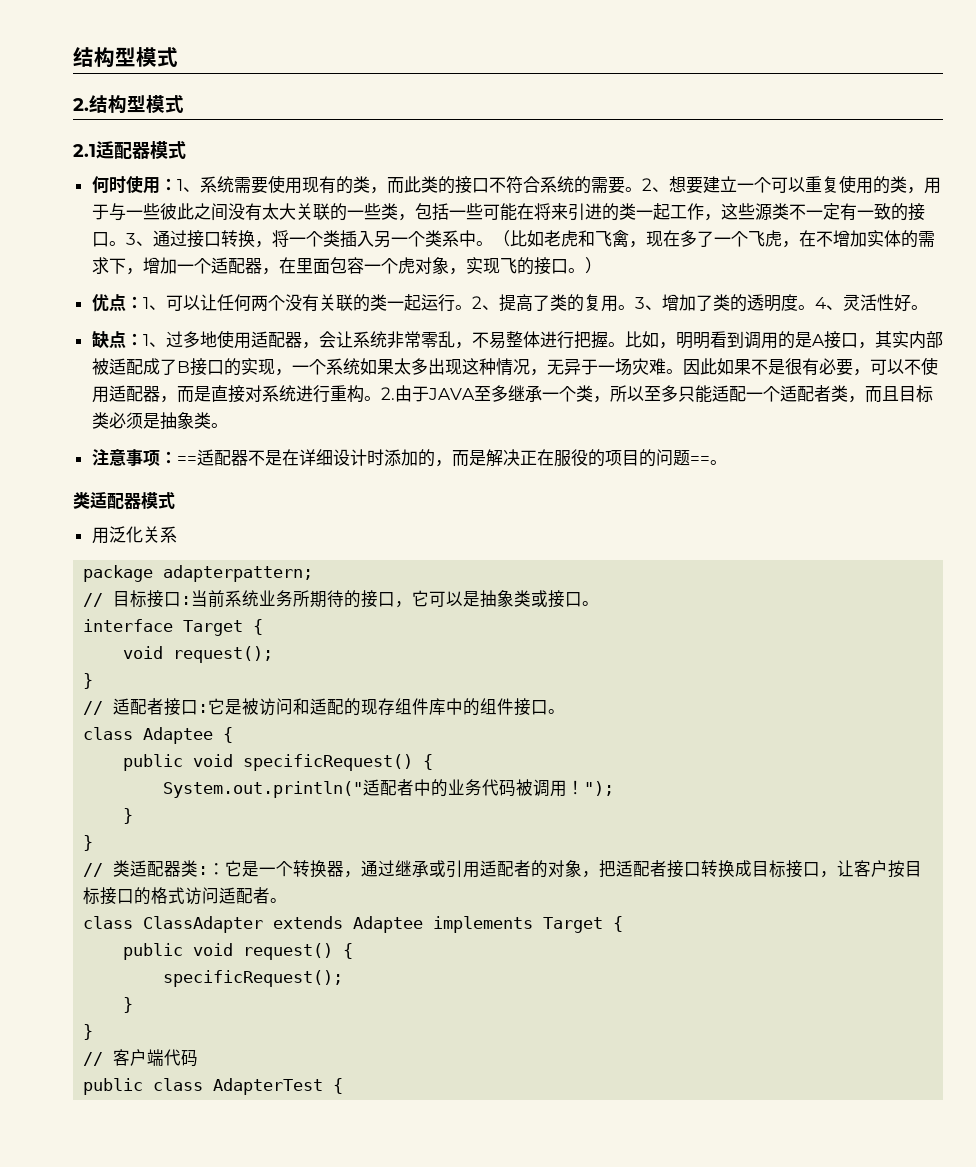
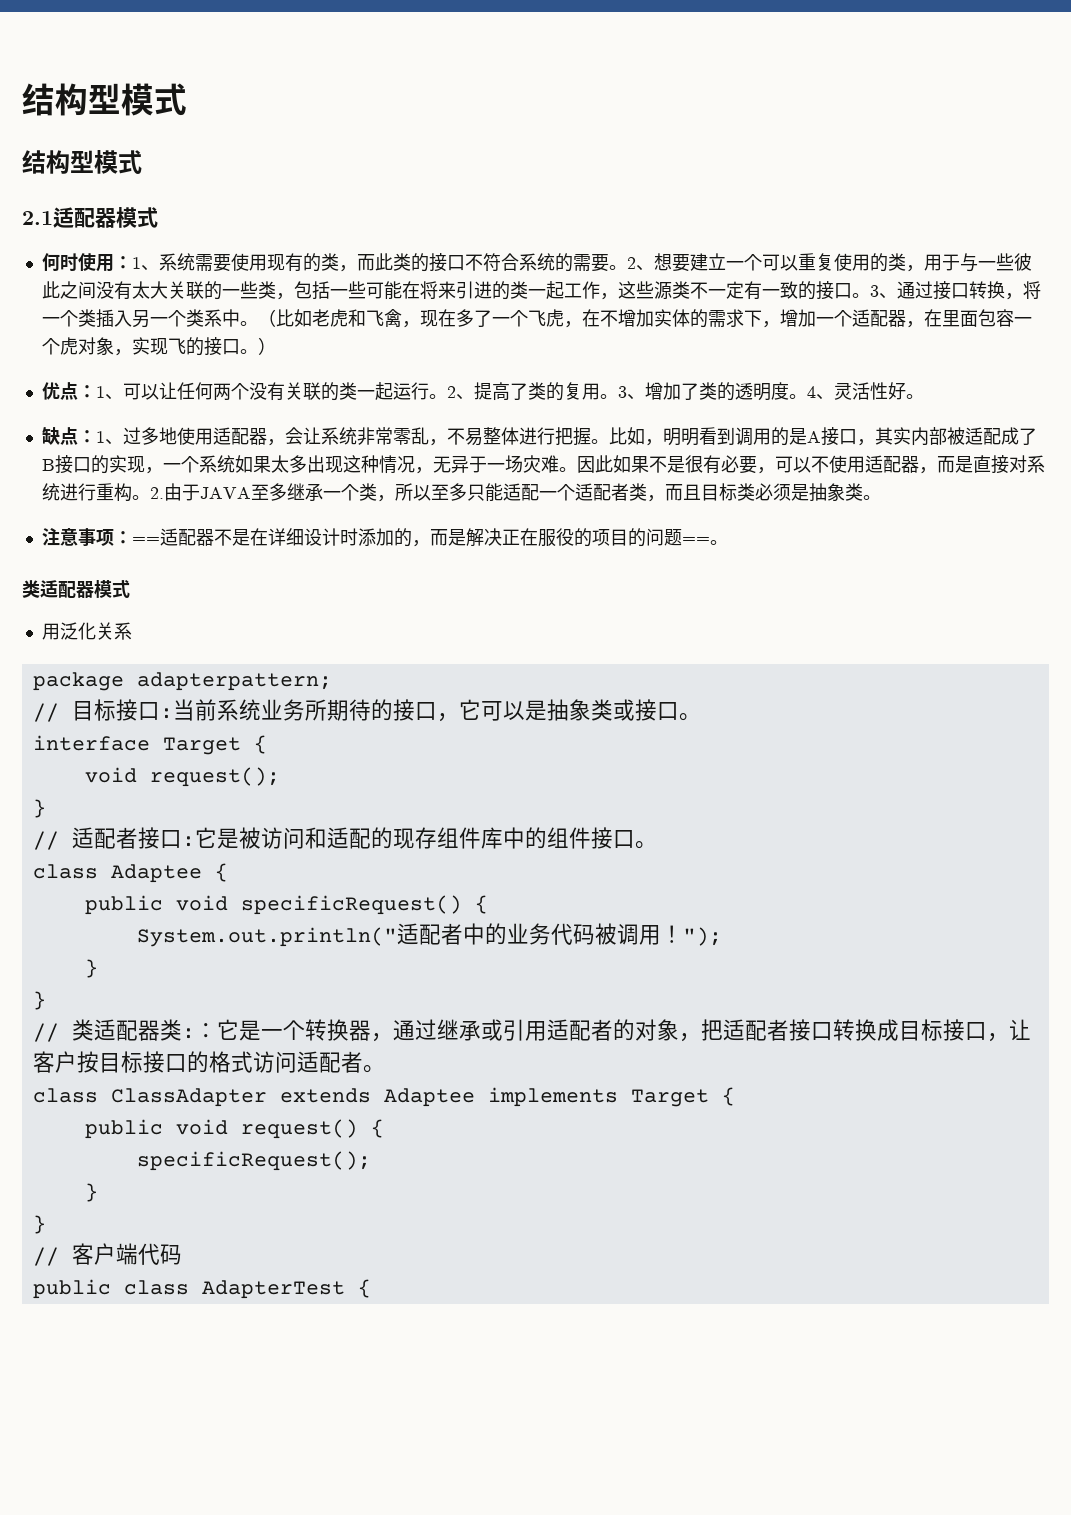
[73,47,178,68] [73,98,89,111] 结构型模式 // 2. -> [22,83,187,116] 结构型模式 //

